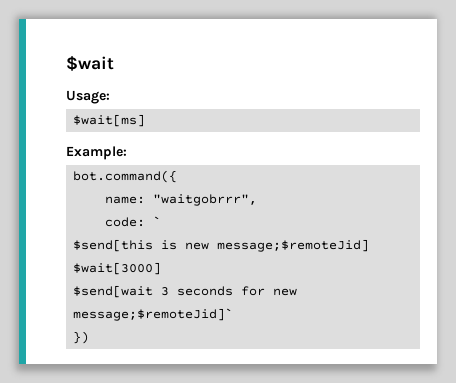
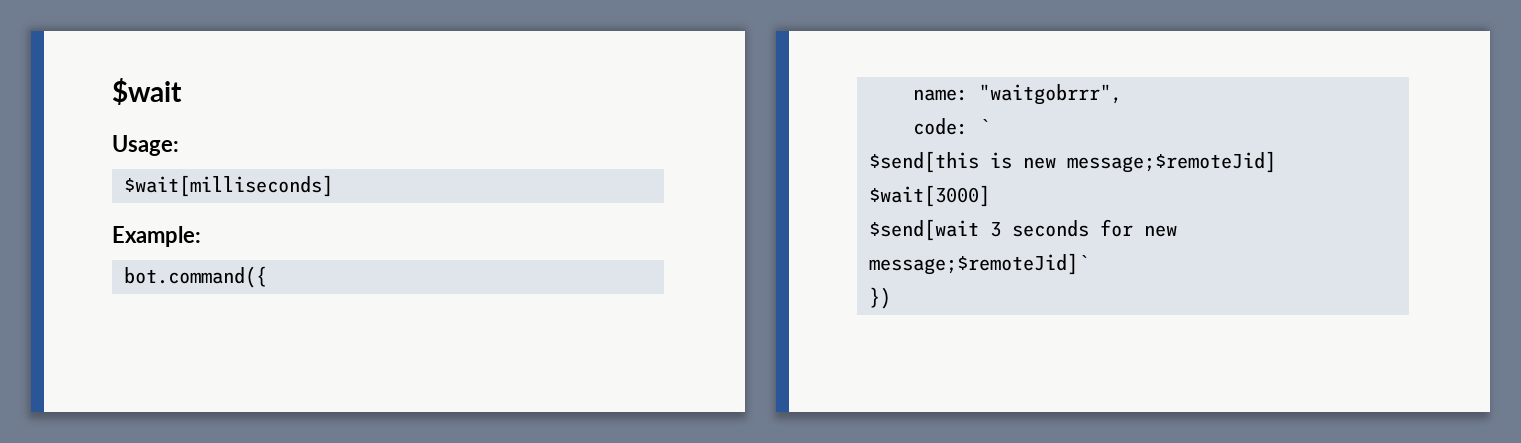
[72,114,145,127] $wait[ms] -> [123,175,333,197] $wait[milliseconds]

